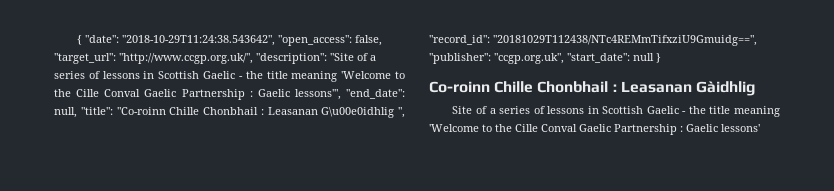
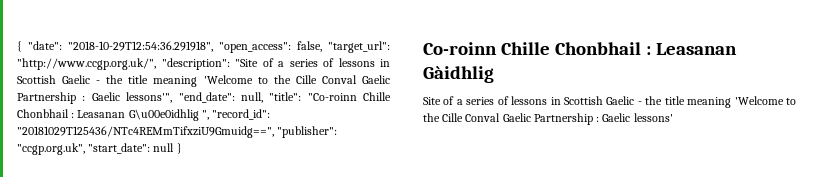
[122,35,276,46] "2018-10-29T11:24:38.543642", -> [68,41,213,52] "2018-10-29T12:54:36.291918",
[493,35,757,46] "20181029T112438/NTc4REMmTifxziU9Gmuidg==", -> [17,126,274,138] "20181029T125436/NTc4REMmTifxziU9Gmuidg==",

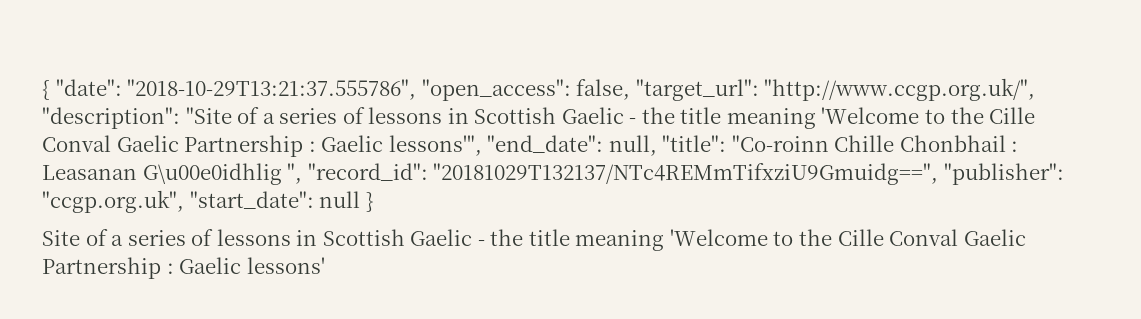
[68,41,213,52] "2018-10-29T12:54:36.291918", -> [127,79,417,100] "2018-10-29T13:21:37.555786",
[17,126,274,138] "20181029T125436/NTc4REMmTifxziU9Gmuidg==", -> [433,163,939,185] "20181029T132137/NTc4REMmTifxziU9Gmuidg==",
[423,42,737,55] [423,66,494,83] // Co-roinn Chille Chonbhail : Leasanan Gàidhlig -> (374, 202) none

